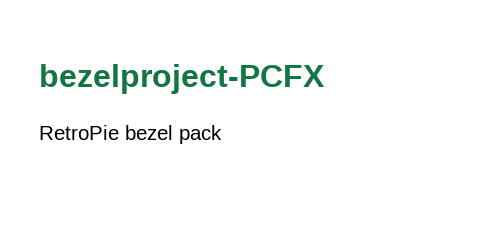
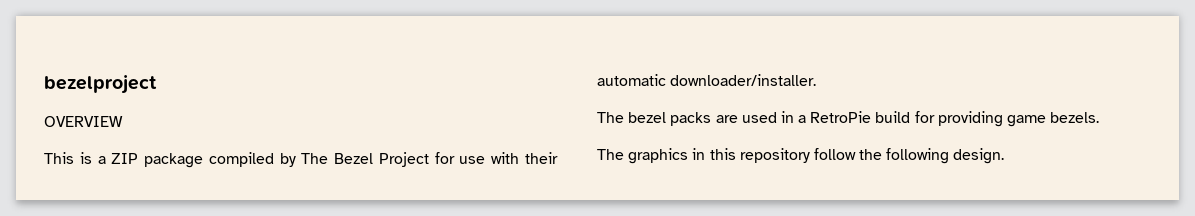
[39,64,325,94] [39,125,222,144] bezelproject-PCFX // RetroPie bezel pack -> [44,75,157,94] [44,116,123,127] [44,152,558,168] [597,74,817,86] [597,111,1100,127] [597,148,1005,164] bezelproject // OVERVIEW // This is a ZIP package compiled by The Bezel Project for use with their automatic downloader/installer. // The bezel packs are used in a RetroPie build for providing game bezels. // The graphics in this repository follow the following design.

